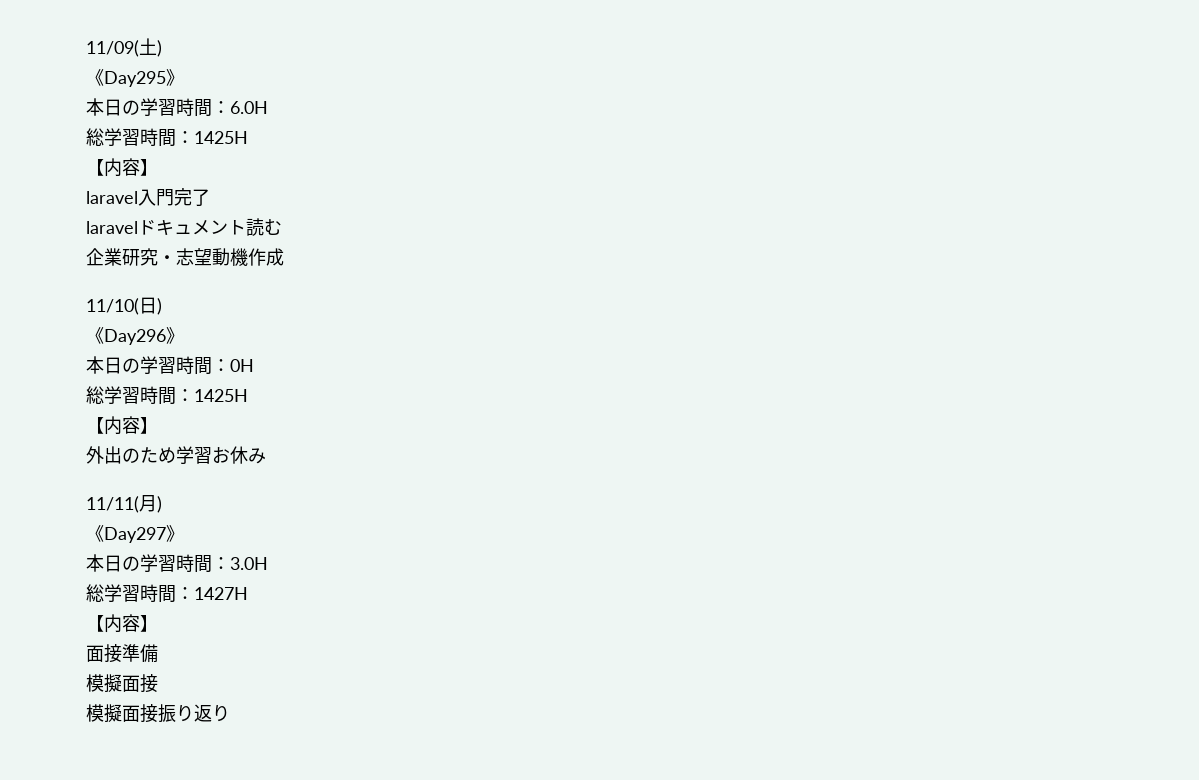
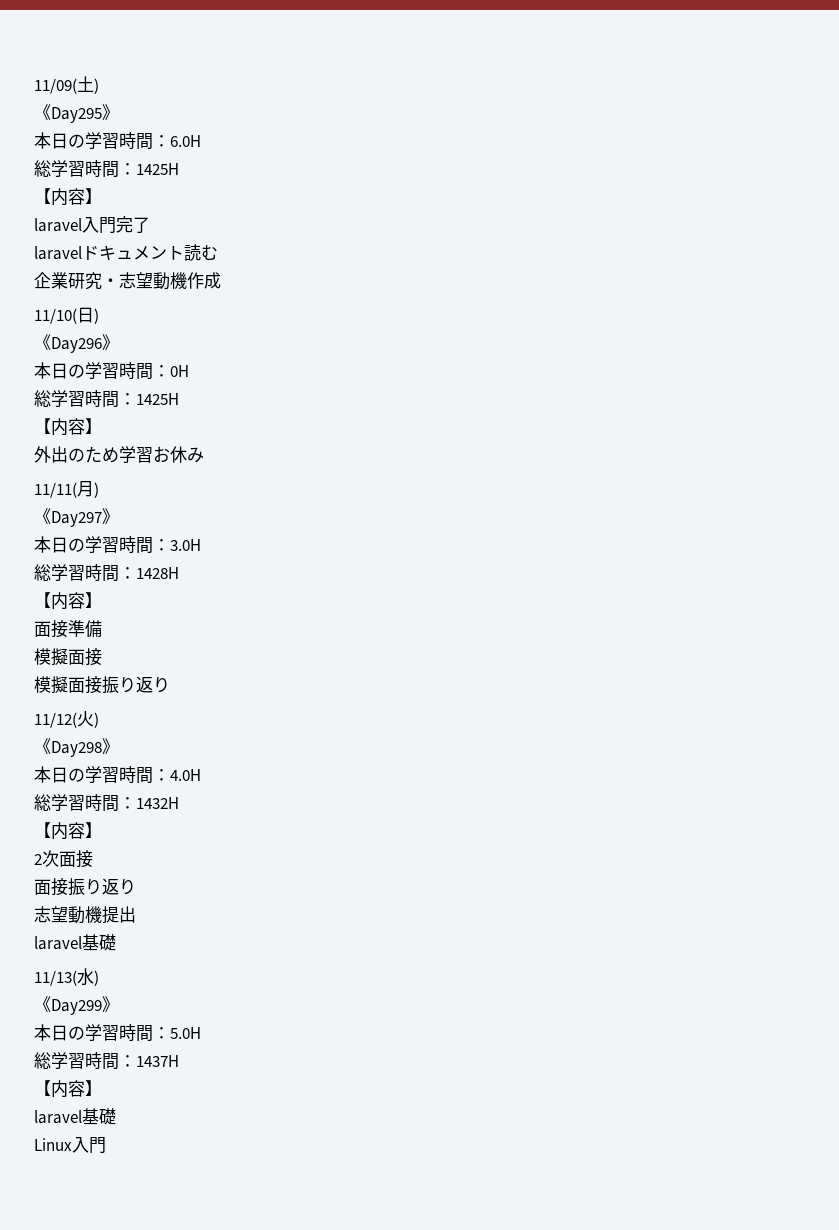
[194,587,248,600] 1427H -> [136,567,179,579] 1428H
(230, 713) none -> [34,711,99,728] [34,738,119,757] [34,766,201,784] [34,794,179,812] [34,822,102,840] [34,850,93,868] [34,878,136,896] [34,906,136,924] [34,934,116,951] [34,968,99,986] [34,996,119,1015] [34,1024,201,1042] [34,1052,179,1070] [34,1080,102,1098] [34,1108,116,1125] [34,1137,106,1154] // 11/12(火) // 《Day298》 // 本日の学習時間：4.0H // 総学習時間：1432H // 【内容】 // 2次面接 // 面接振り返り // 志望動機提出 // laravel基礎 // 11/13(水) // 《Day299》 // 本日の学習時間：5.0H // 総学習時間：1437H // 【内容】 // laravel基礎 // Linux入門

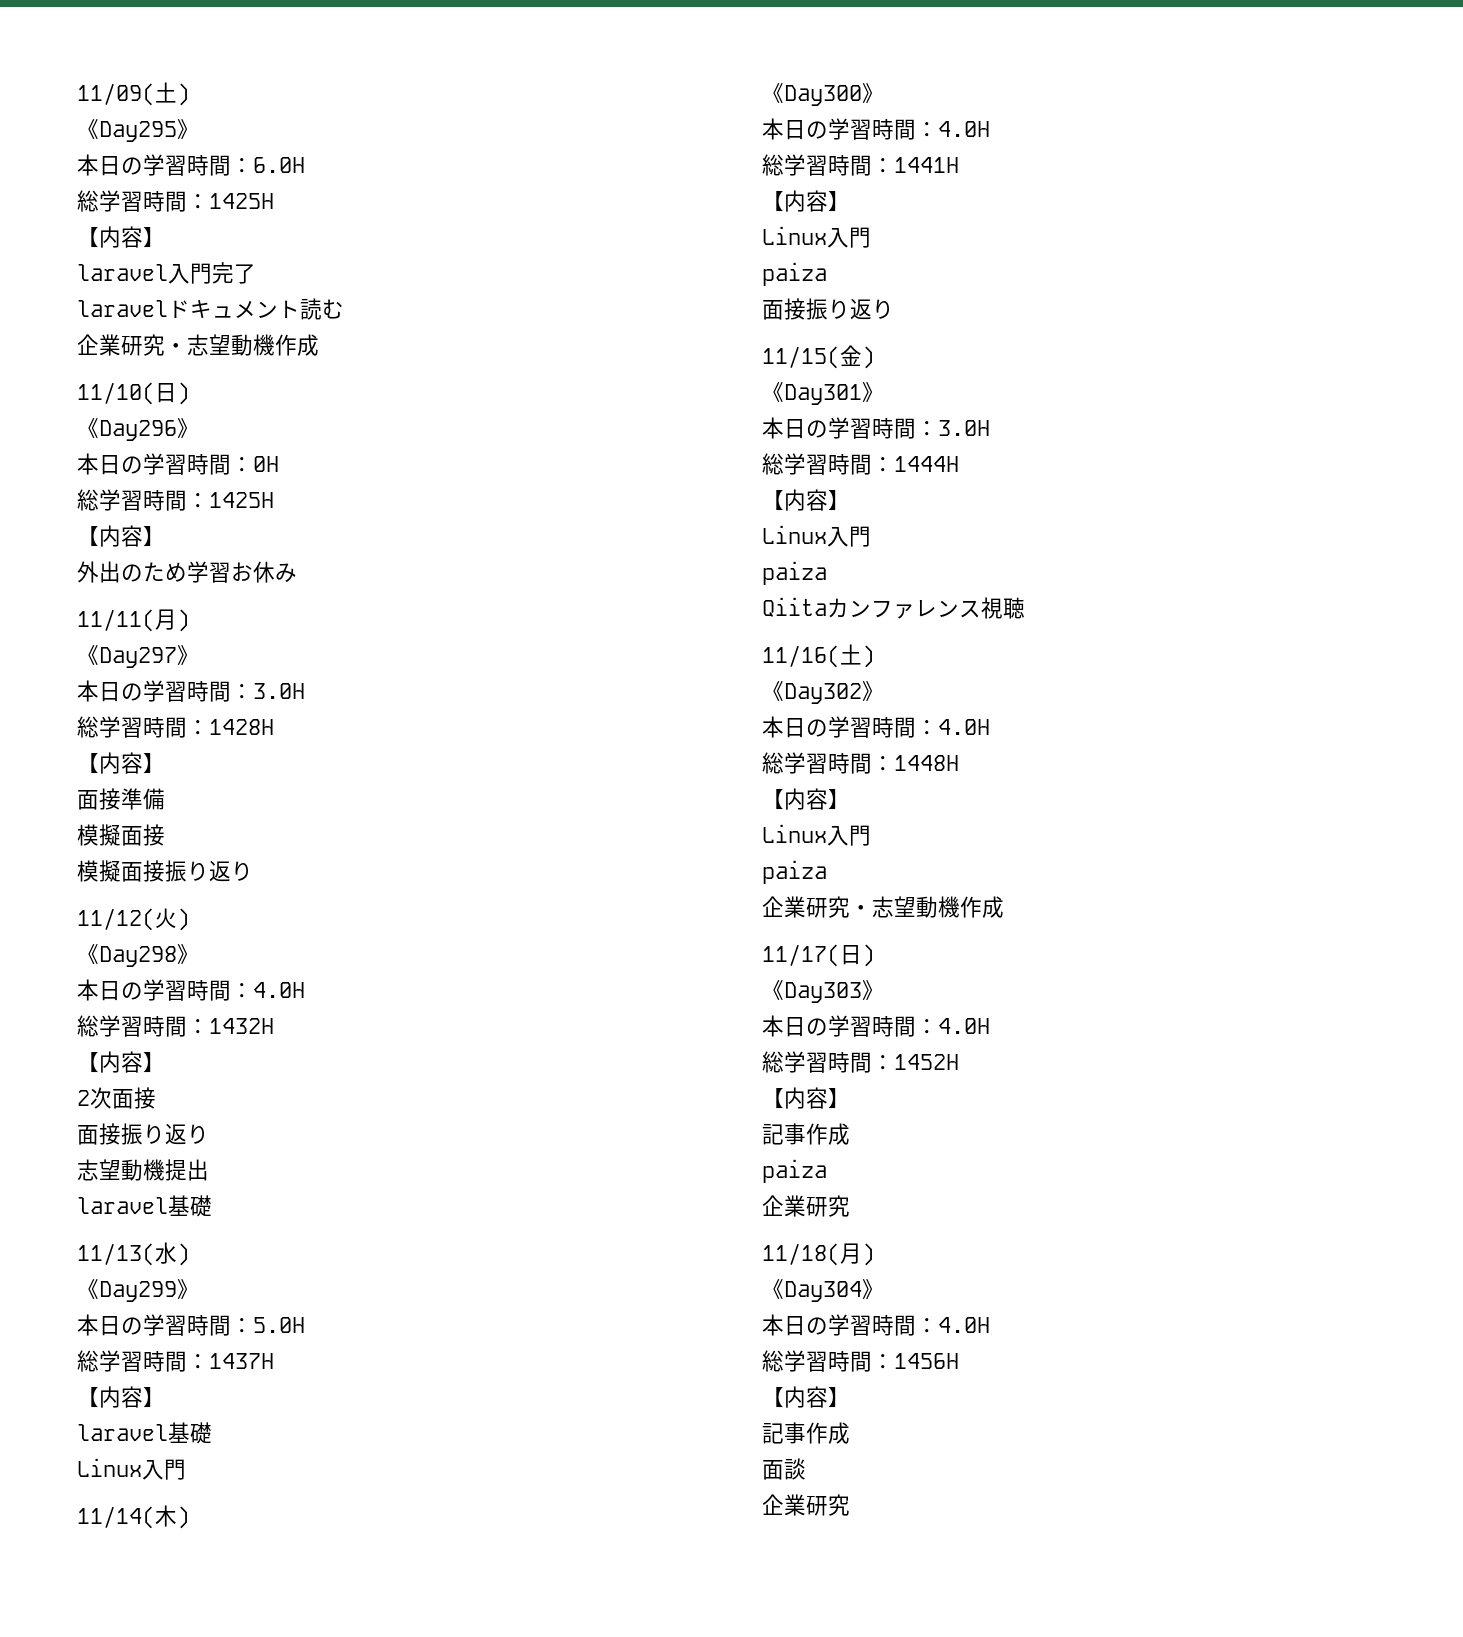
(106, 1145) none -> [77,1505,190,1529] [762,83,884,106] [762,118,990,140] [762,154,959,176] [762,190,850,212] [762,226,871,248] [762,262,827,286] [762,298,894,320] [762,345,875,369] [762,382,884,405] [762,417,990,439] [762,453,959,475] [762,489,850,511] [762,525,871,547] [762,561,827,585] [762,597,1025,619] [762,644,875,668] [762,681,884,704] [762,716,990,738] [762,752,959,774] [762,788,850,810] [762,824,871,846] [762,860,827,884] [762,896,1004,918] [762,944,875,967] [762,980,884,1003] [762,1015,990,1037] [762,1051,959,1073] [762,1087,850,1109] [762,1123,850,1145] [762,1159,827,1183] [762,1195,850,1217] [762,1243,875,1266] [762,1279,884,1302] [762,1314,990,1336] [762,1350,959,1372] [762,1386,850,1408] [762,1422,850,1444] [762,1458,806,1480] [762,1494,850,1516] // 11/14(木) // 《Day300》 // 本日の学習時間：4.0H // 総学習時間：1441H // 【内容】 // Linux入門 // paiza // 面接振り返り // 11/15(金) // 《Day301》 // 本日の学習時間：3.0H // 総学習時間：1444H // 【内容】 // Linux入門 // paiza // Qiitaカンファレンス視聴 // 11/16(土) // 《Day302》 // 本日の学習時間：4.0H // 総学習時間：1448H // 【内容】 // Linux入門 // paiza // 企業研究・志望動機作成 // 11/17(日) // 《Day303》 // 本日の学習時間：4.0H // 総学習時間：1452H // 【内容】 // 記事作成 // paiza // 企業研究 // 11/18(月) // 《Day304》 // 本日の学習時間：4.0H // 総学習時間：1456H // 【内容】 // 記事作成 // 面談 // 企業研究

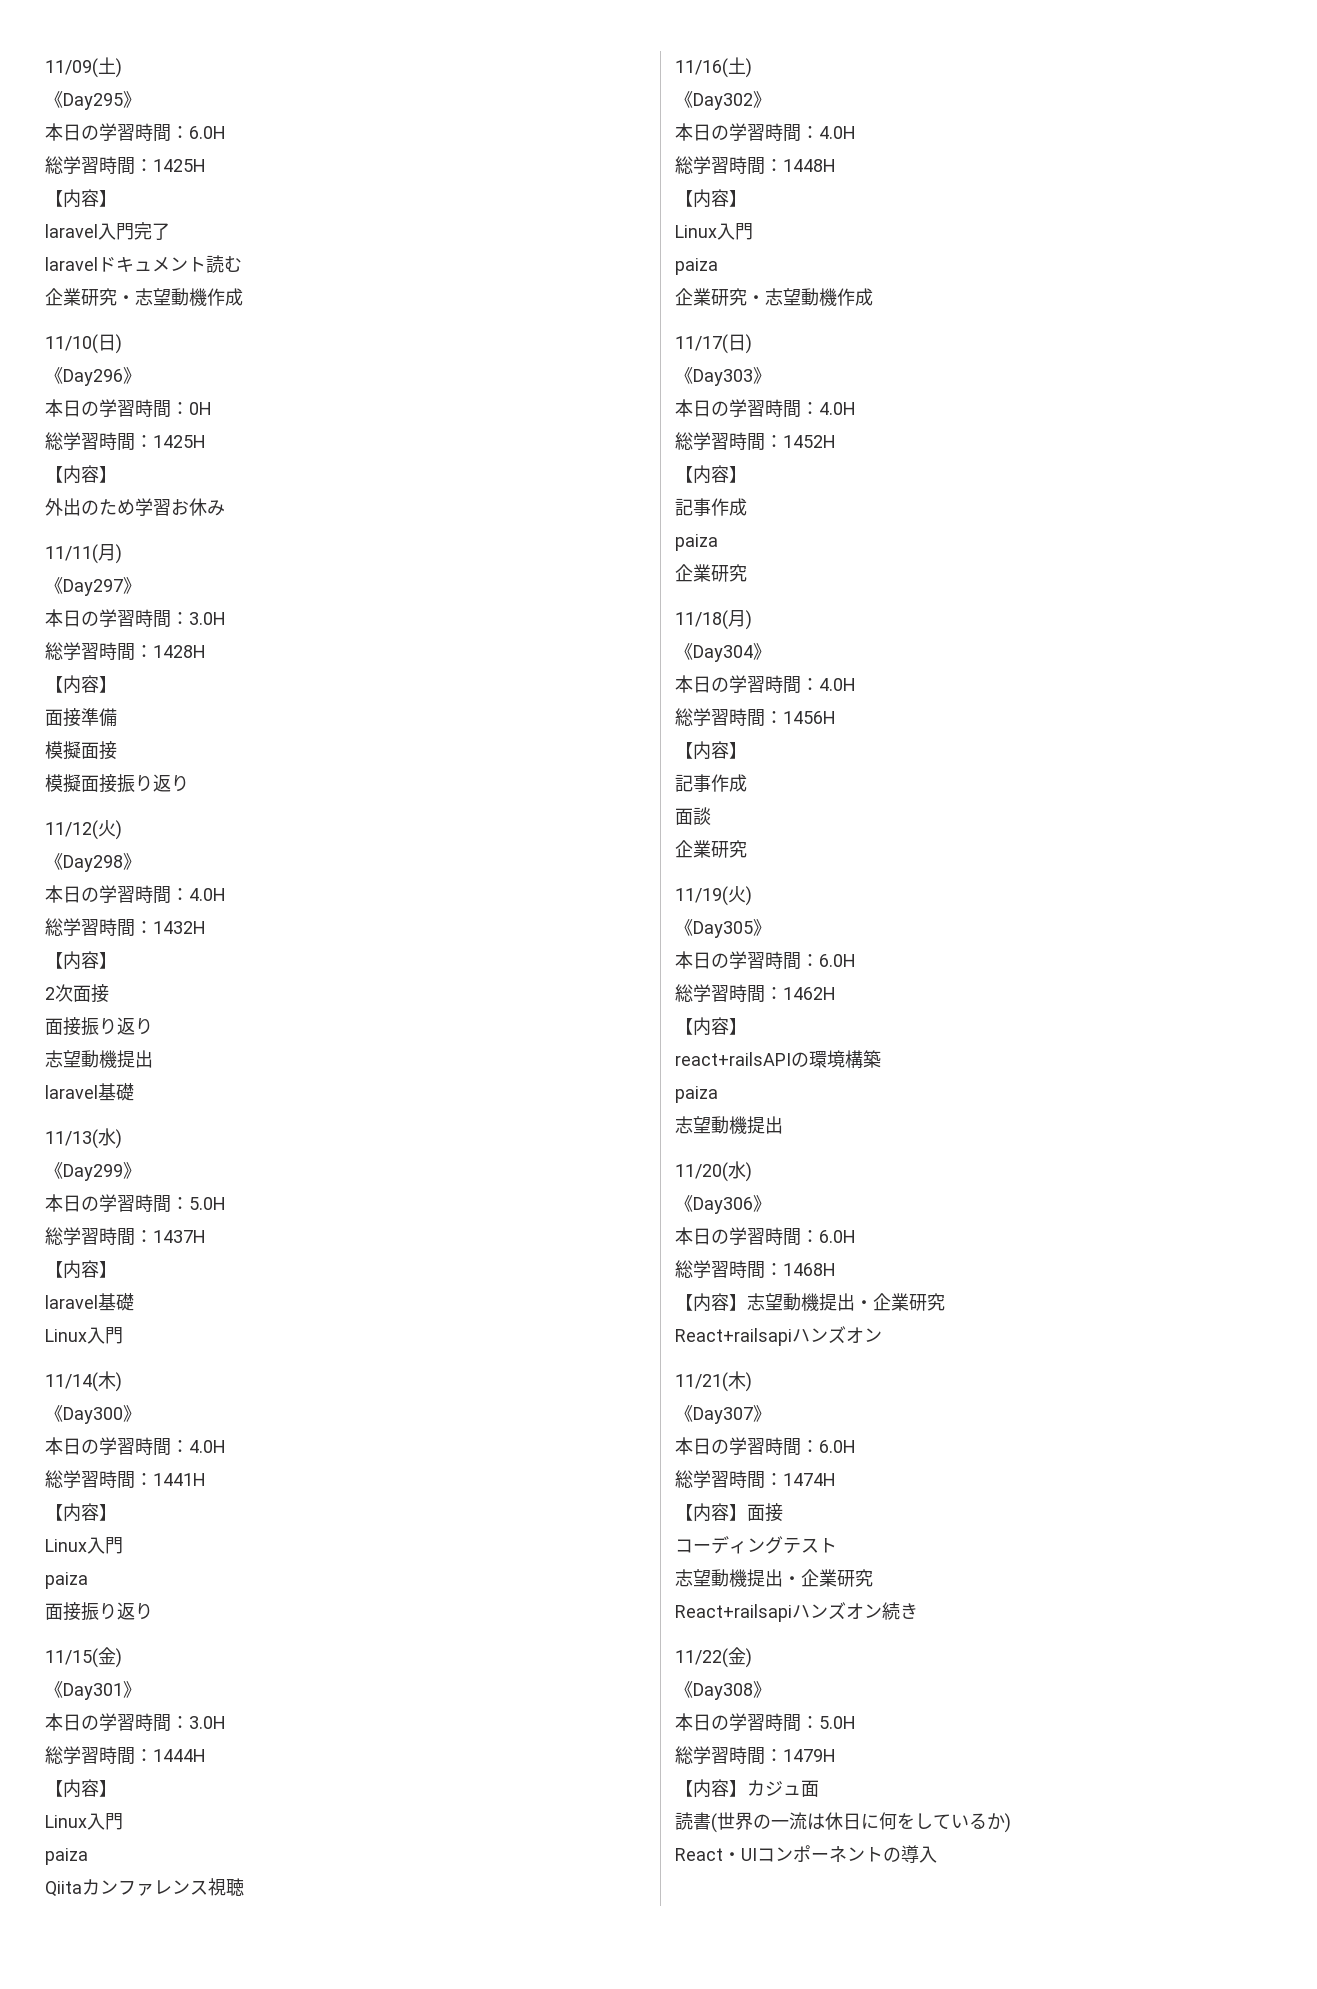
(850, 1505) none -> [675,886,752,906] [675,919,771,938] [675,951,856,970] [675,984,836,1003] [675,1017,747,1036] [675,1050,881,1068] [675,1086,718,1103] [675,1116,783,1134] [675,1161,752,1182] [675,1195,771,1214] [675,1227,856,1246] [675,1260,836,1279] [675,1293,945,1312] [675,1326,882,1346] [675,1371,752,1392] [675,1405,771,1424] [675,1437,856,1456] [675,1470,836,1489] [675,1503,783,1522] [675,1536,837,1554] [675,1569,873,1587] [675,1602,918,1622] [675,1647,752,1668] [675,1681,771,1700] [675,1713,856,1732] [675,1746,836,1765] [675,1779,819,1798] [675,1812,1011,1833] [675,1845,937,1863] // 11/19(火) // 《Day305》 // 本日の学習時間：6.0H // 総学習時間：1462H // 【内容】 // react+railsAPIの環境構築 // paiza // 志望動機提出 // 11/20(水) // 《Day306》 // 本日の学習時間：6.0H // 総学習時間：1468H // 【内容】志望動機提出・企業研究 // React+railsapiハンズオン // 11/21(木) // 《Day307》 // 本日の学習時間：6.0H // 総学習時間：1474H // 【内容】面接 // コーディングテスト // 志望動機提出・企業研究 // React+railsapiハンズオン続き // 11/22(金) // 《Day308》 // 本日の学習時間：5.0H // 総学習時間：1479H // 【内容】カジュ面 // 読書(世界の一流は休日に何をしているか) // React・UIコンポーネントの導入

